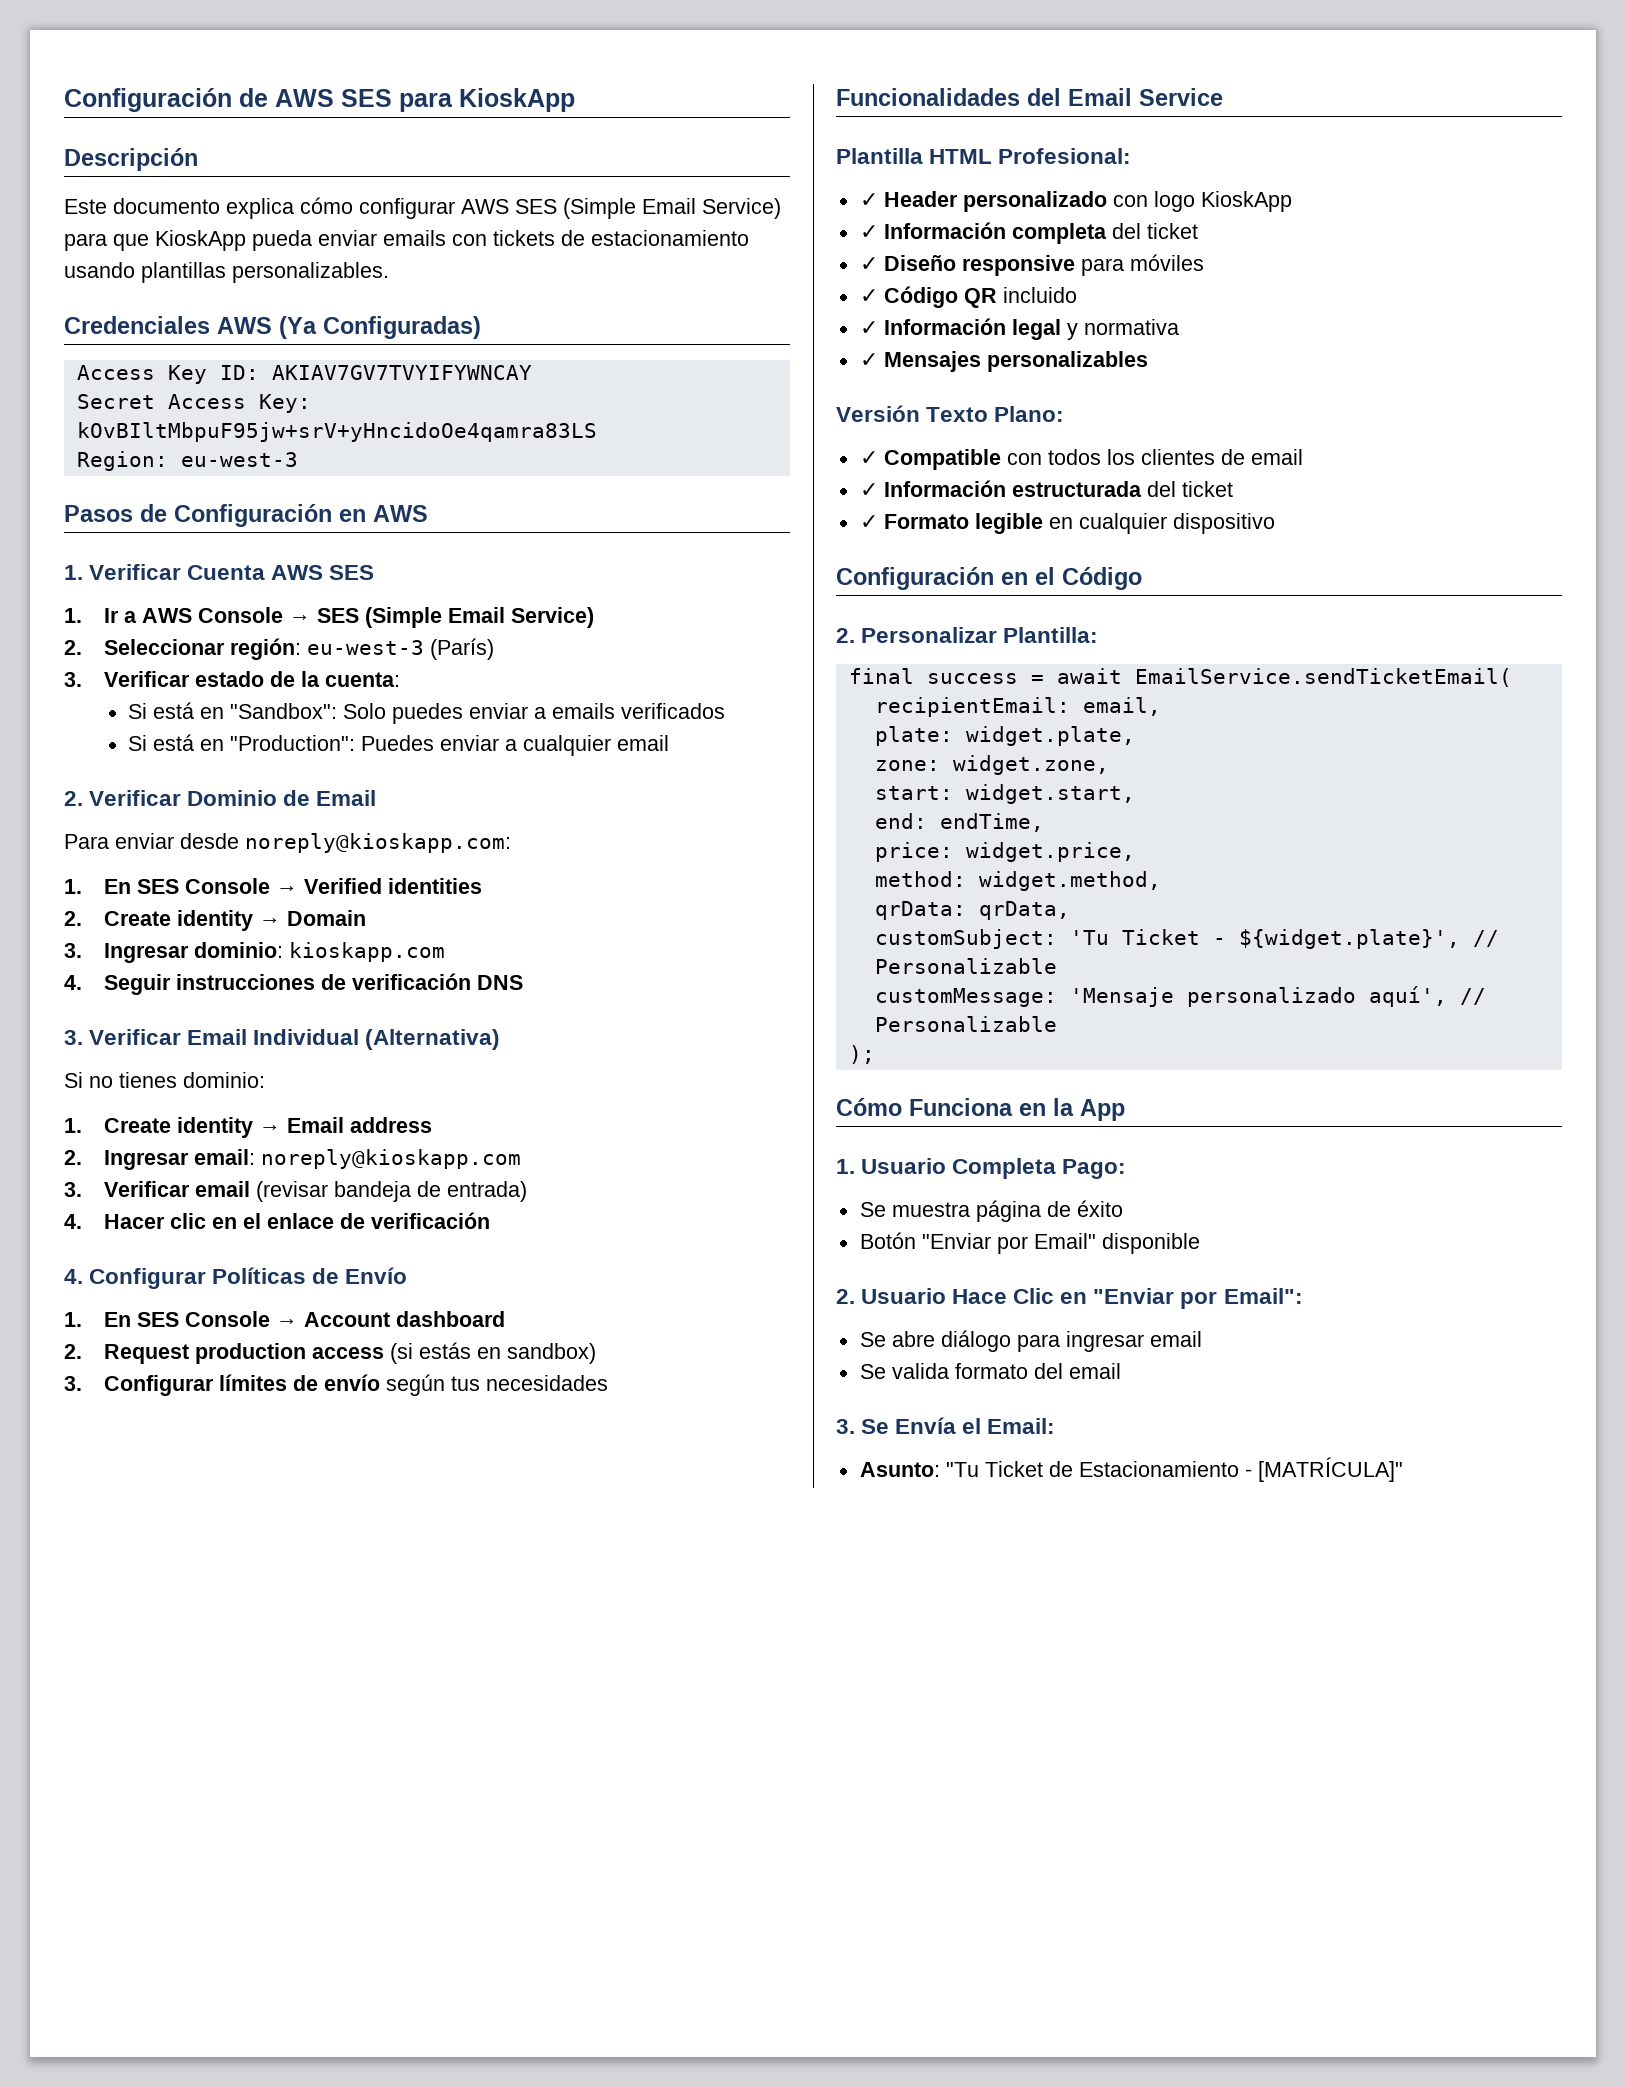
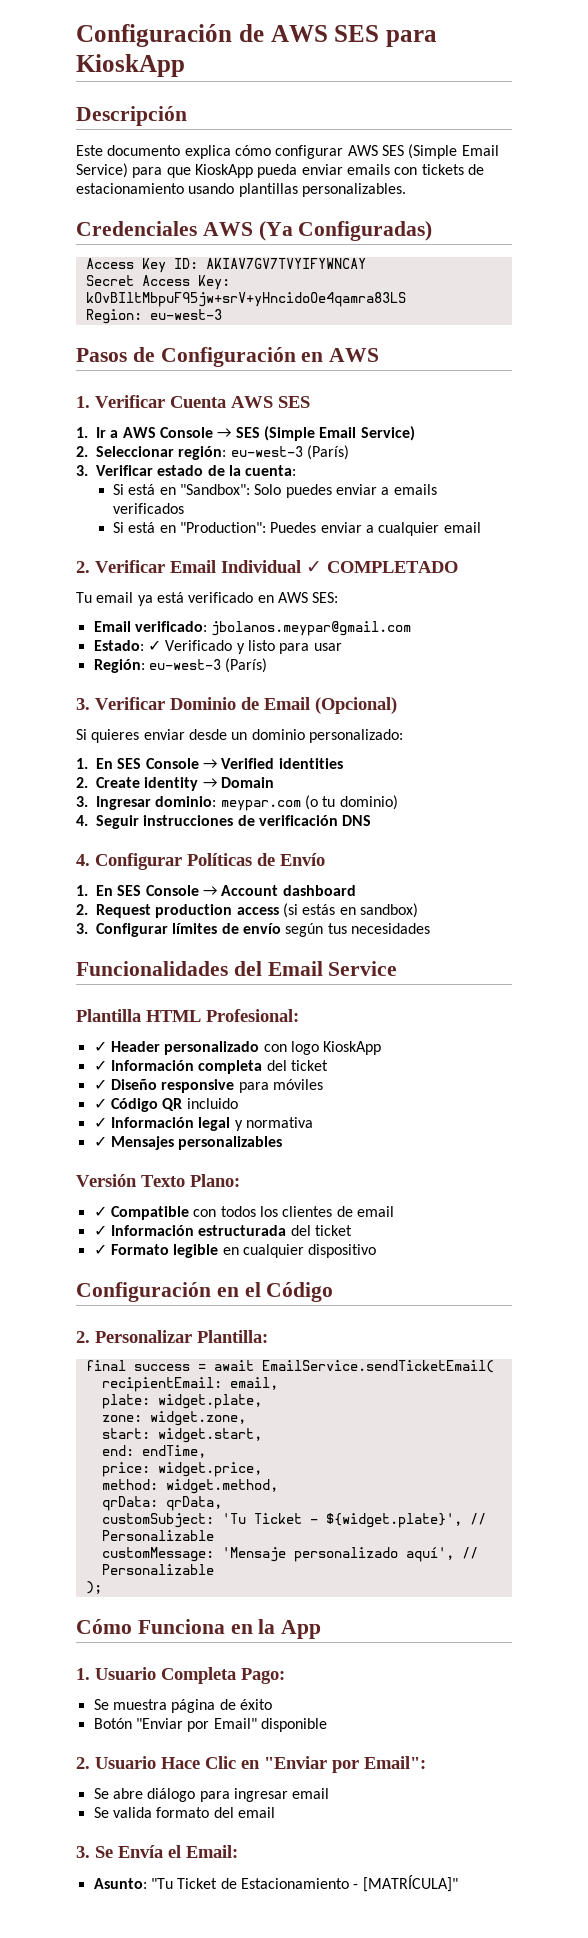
[187,790,377,806] [64,833,511,853] Dominio de Email // Para enviar desde noreply@kioskapp.com: -> [170,560,458,573] [76,592,339,606] [93,621,412,636] [93,640,342,654] [93,658,268,673] [76,697,397,714] [76,729,403,743] Email Individual ✓ COMPLETADO // Tu email ya está verificado en AWS SES: // Email verificado: jbolanos.meypar@gmail.com // Estado: ✓ Verificado y listo para usar // Región: eu-west-3 (París) // 3. Verificar Dominio de Email (Opcional) // Si quieres enviar desde un dominio personalizado:
[289,942,446,962] kioskapp.com -> [220,795,398,811] meypar.com (o tu dominio)
[64,1029,501,1050] [64,1072,265,1088] [64,1117,433,1138] [64,1149,522,1170] [64,1181,528,1202] [64,1212,491,1229] // 3. Verificar Email Individual (Alternativa) // Si no tienes dominio: // 1. Create identity → Email address // 2. Ingresar email: noreply@kioskapp.com // 3. Verificar email (revisar bandeja de entrada) // 4. Hacer clic en el enlace de verificación -> (372, 820) none

